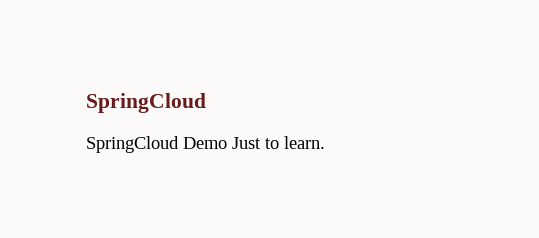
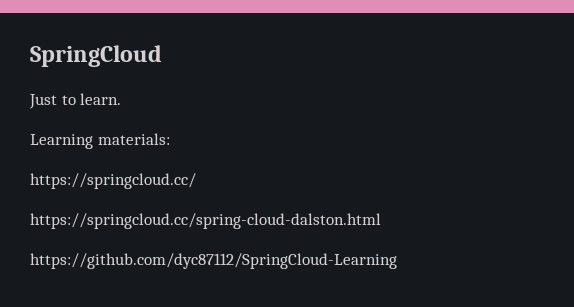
[86,136,227,153] SpringCloud Demo -> (162, 56) none
(325, 142) none -> [30,133,170,149] [30,173,196,189] [30,213,381,229] [30,253,397,269] // Learning materials: // https://springcloud.cc/ // https://springcloud.cc/spring-cloud-dalston.html // https://github.com/dyc87112/SpringCloud-Learning

